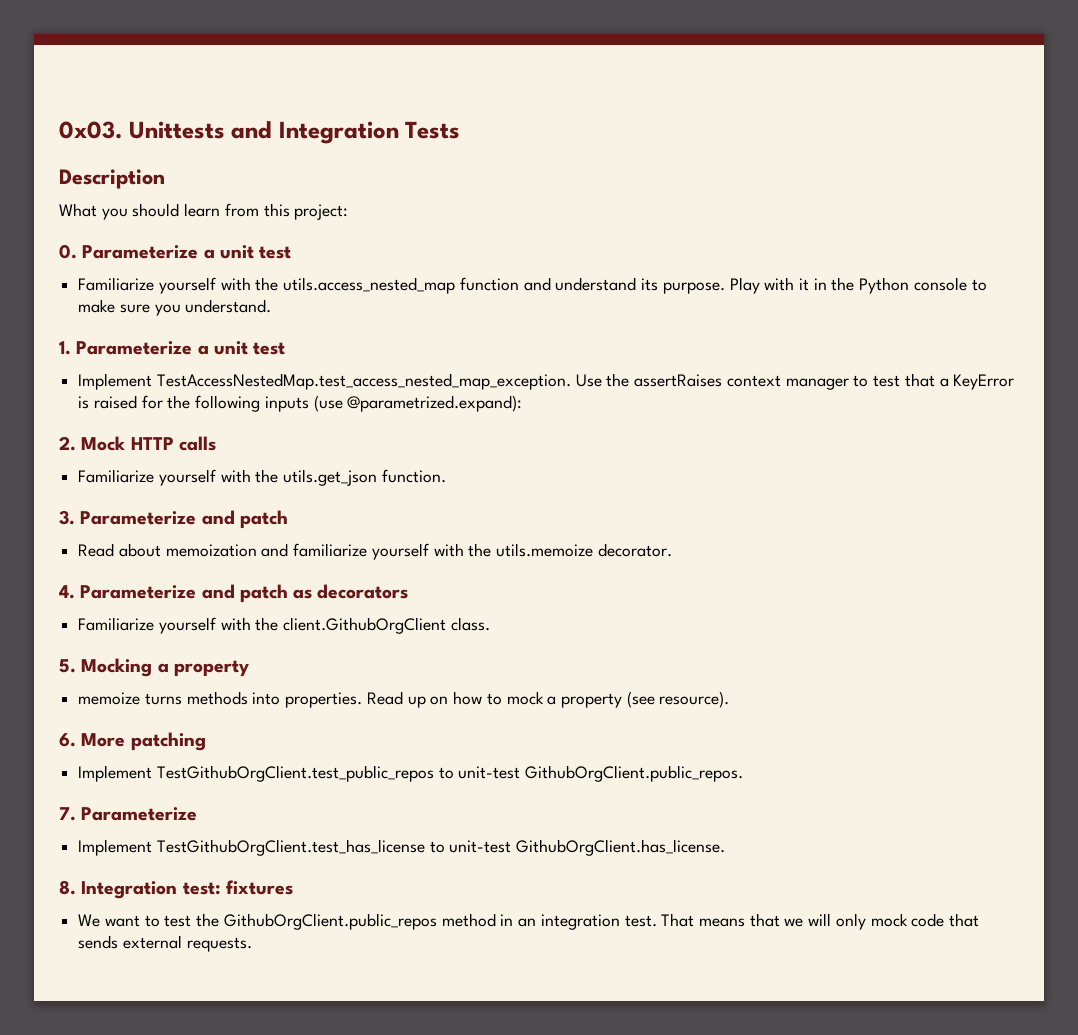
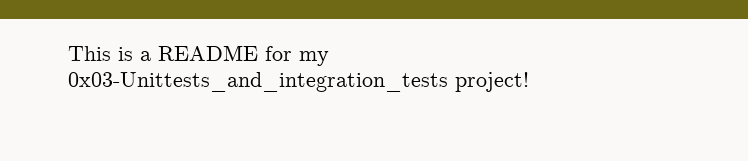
[59,121,461,144] [59,169,165,189] [59,203,349,220] [59,244,292,259] [78,277,987,294] [78,299,272,316] [59,341,286,355] [78,373,1015,390] [78,395,523,412] [59,436,216,451] [78,469,446,486] [59,510,288,529] [78,543,672,560] [59,584,409,603] [78,617,490,634] [59,658,249,677] [78,691,730,708] [59,732,206,751] [78,765,744,782] [59,807,198,821] [78,839,726,856] [59,880,293,899] [78,913,980,930] [78,935,252,952] 0x03. Unittests and Integration Tests // Description // What you should learn from this project: // 0. Parameterize a unit test // Familiarize yourself with the utils.access_nested_map function and understand its purpose. Play with it in the Python console to make sure you understand. // 1. Parameterize a unit test // Implement TestAccessNestedMap.test_access_nested_map_exception. Use the assertRaises context manager to test that a KeyError is raised for the following inputs (use @parametrized.expand): // 2. Mock HTTP calls // Familiarize yourself with the utils.get_json function. // 3. Parameterize and patch // Read about memoization and familiarize yourself with the utils.memoize decorator. // 4. Parameterize and patch as decorators // Familiarize yourself with the client.GithubOrgClient class. // 5. Mocking a property // memoize turns methods into properties. Read up on how to mock a property (see resource). // 6. More patching // Implement TestGithubOrgClient.test_public_repos to unit-test GithubOrgClient.public_repos. // 7. Parameterize // Implement TestGithubOrgClient.test_has_license to unit-test GithubOrgClient.has_license. // 8. Integration test: fixtures // We want to test the GithubOrgClient.public_repos method in an integration test. That means that we will only mock code that sends external requests. -> [68,45,329,66] [68,72,529,92] This is a README for my 0x03-Unittests_and_integration_tests project!

